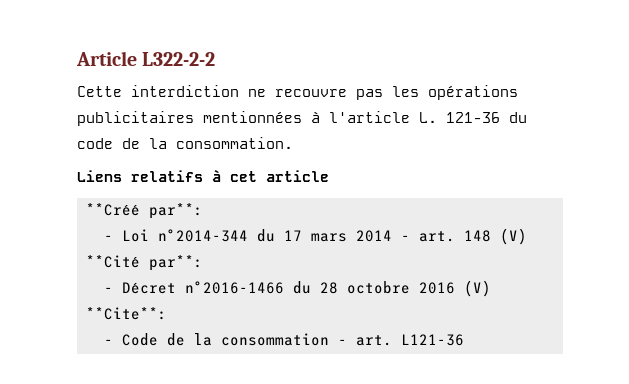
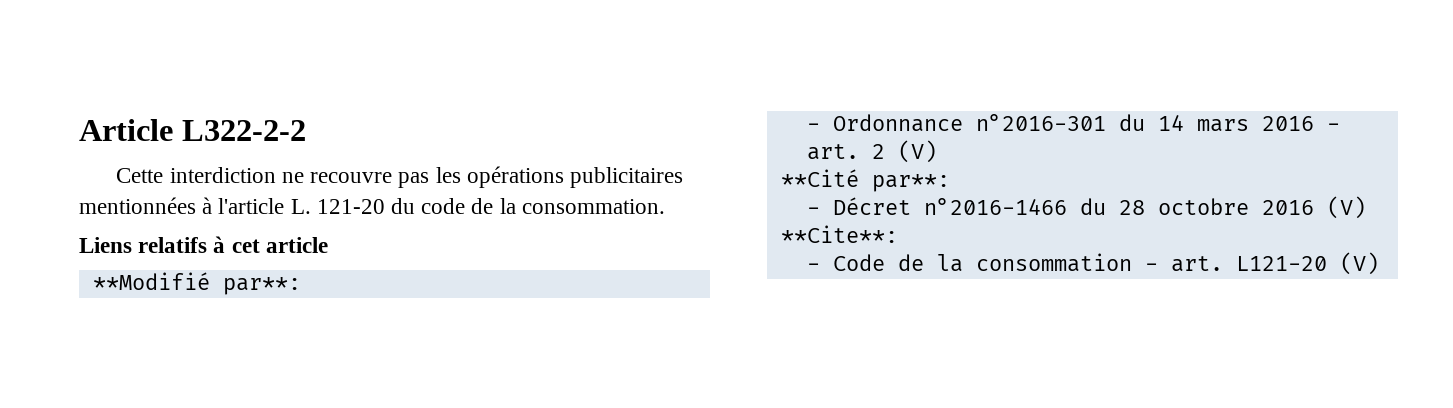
[446,112,500,123] 121-36 -> [316,199,385,214] 121-20
[86,203,203,219] [104,229,491,242] **Créé par**: // - Loi n°2014-344 du 17 mars 2014 - art. 148 -> [92,272,301,295] [806,114,1340,132] [806,144,885,160] **Modifié par**: // - Ordonnance n°2016-301 du 14 mars 2016 - art. 2
[401,334,464,346] L121-36 -> [1235,252,1379,275] L121-20 (V)

